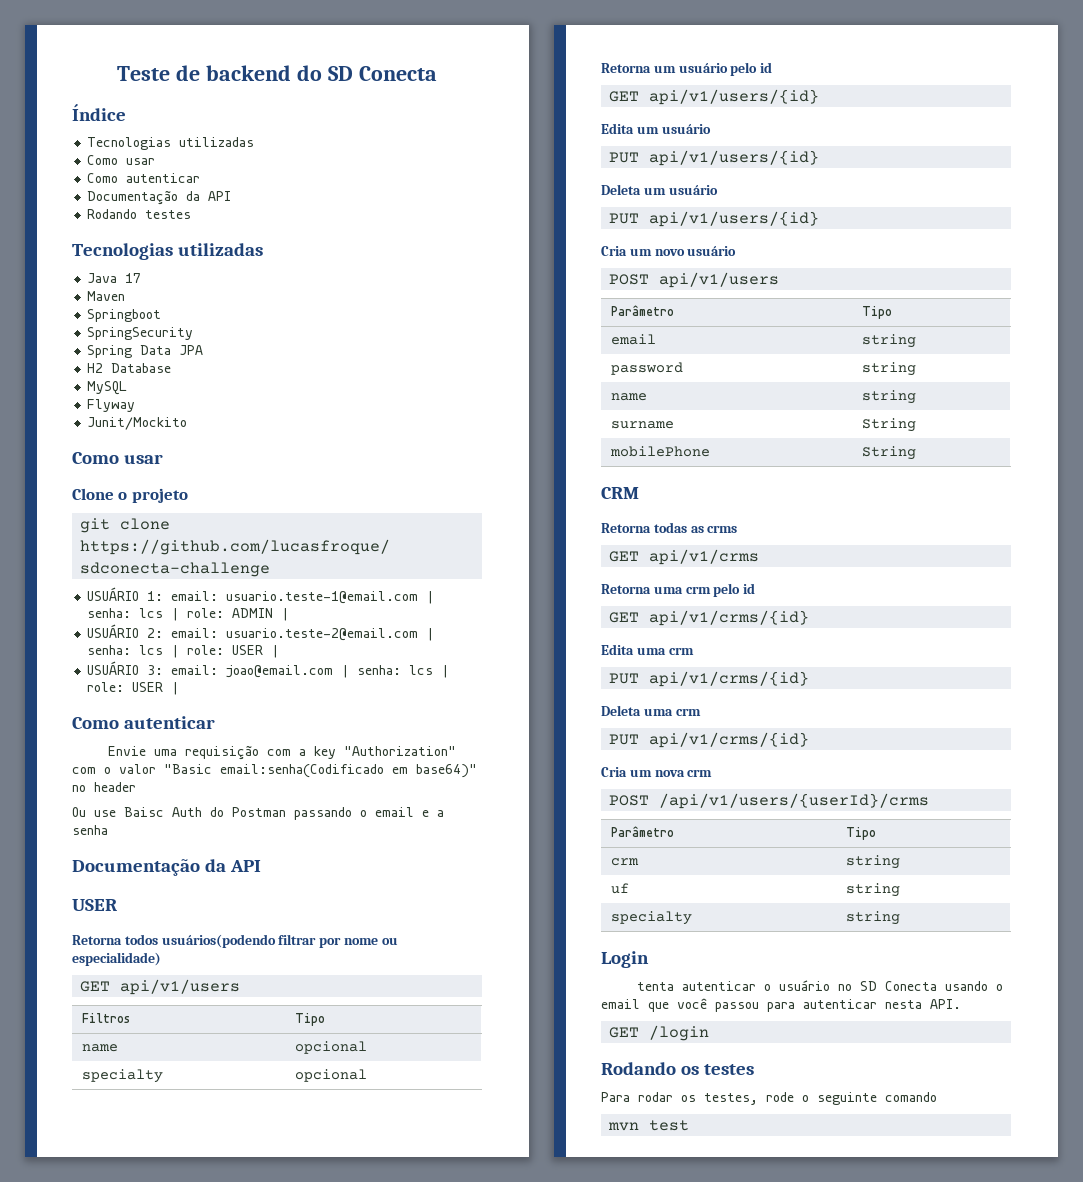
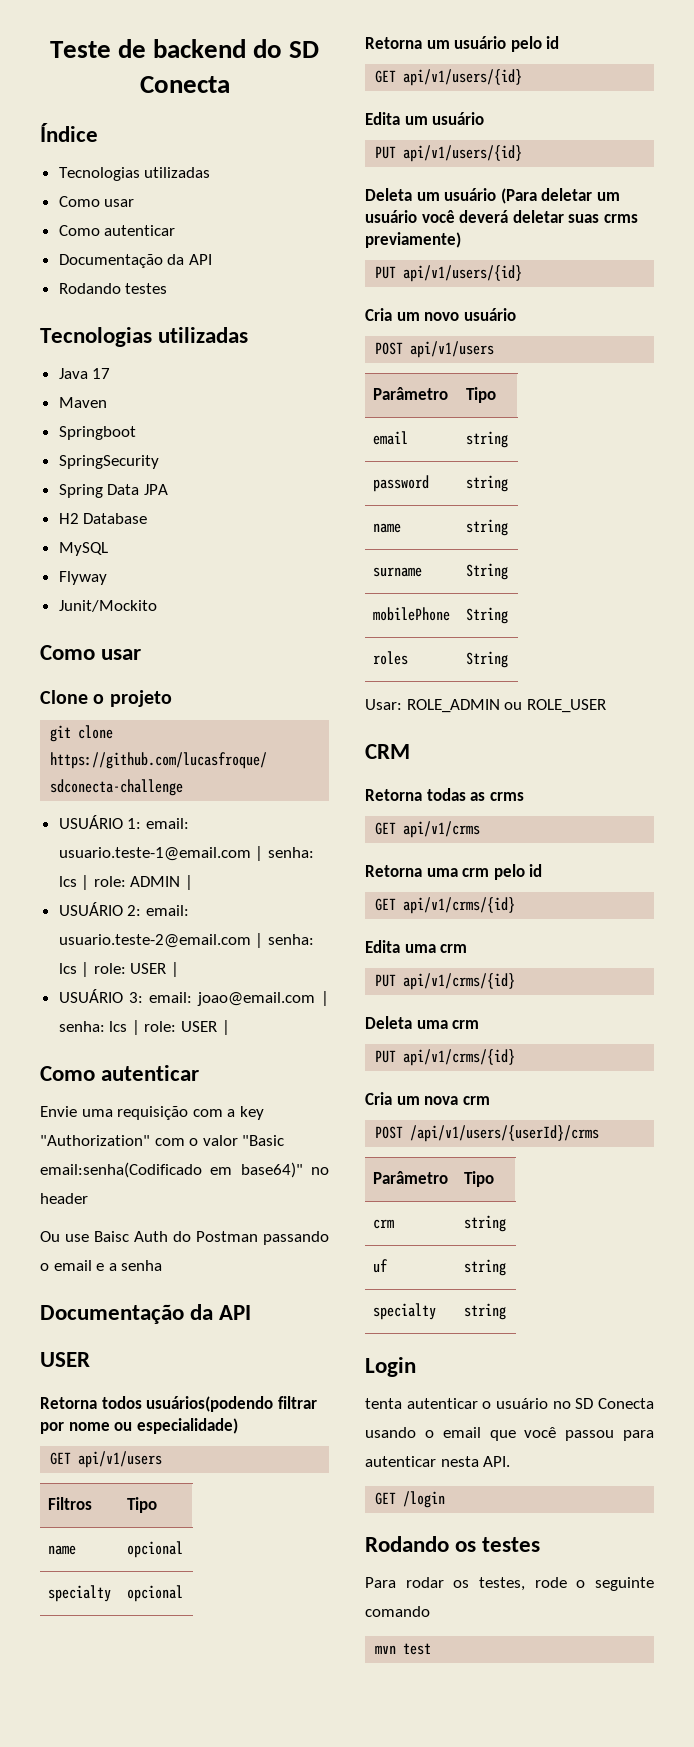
(718, 190) none -> [500,188,620,204] [365,210,638,223] [365,232,461,248] (Para deletar um usuário você deverá deletar suas crms previamente)
(916, 453) none -> [372,651,408,665] [465,651,508,668] [365,699,606,713] // roles | String // Usar: ROLE_ADMIN ou ROLE_USER

